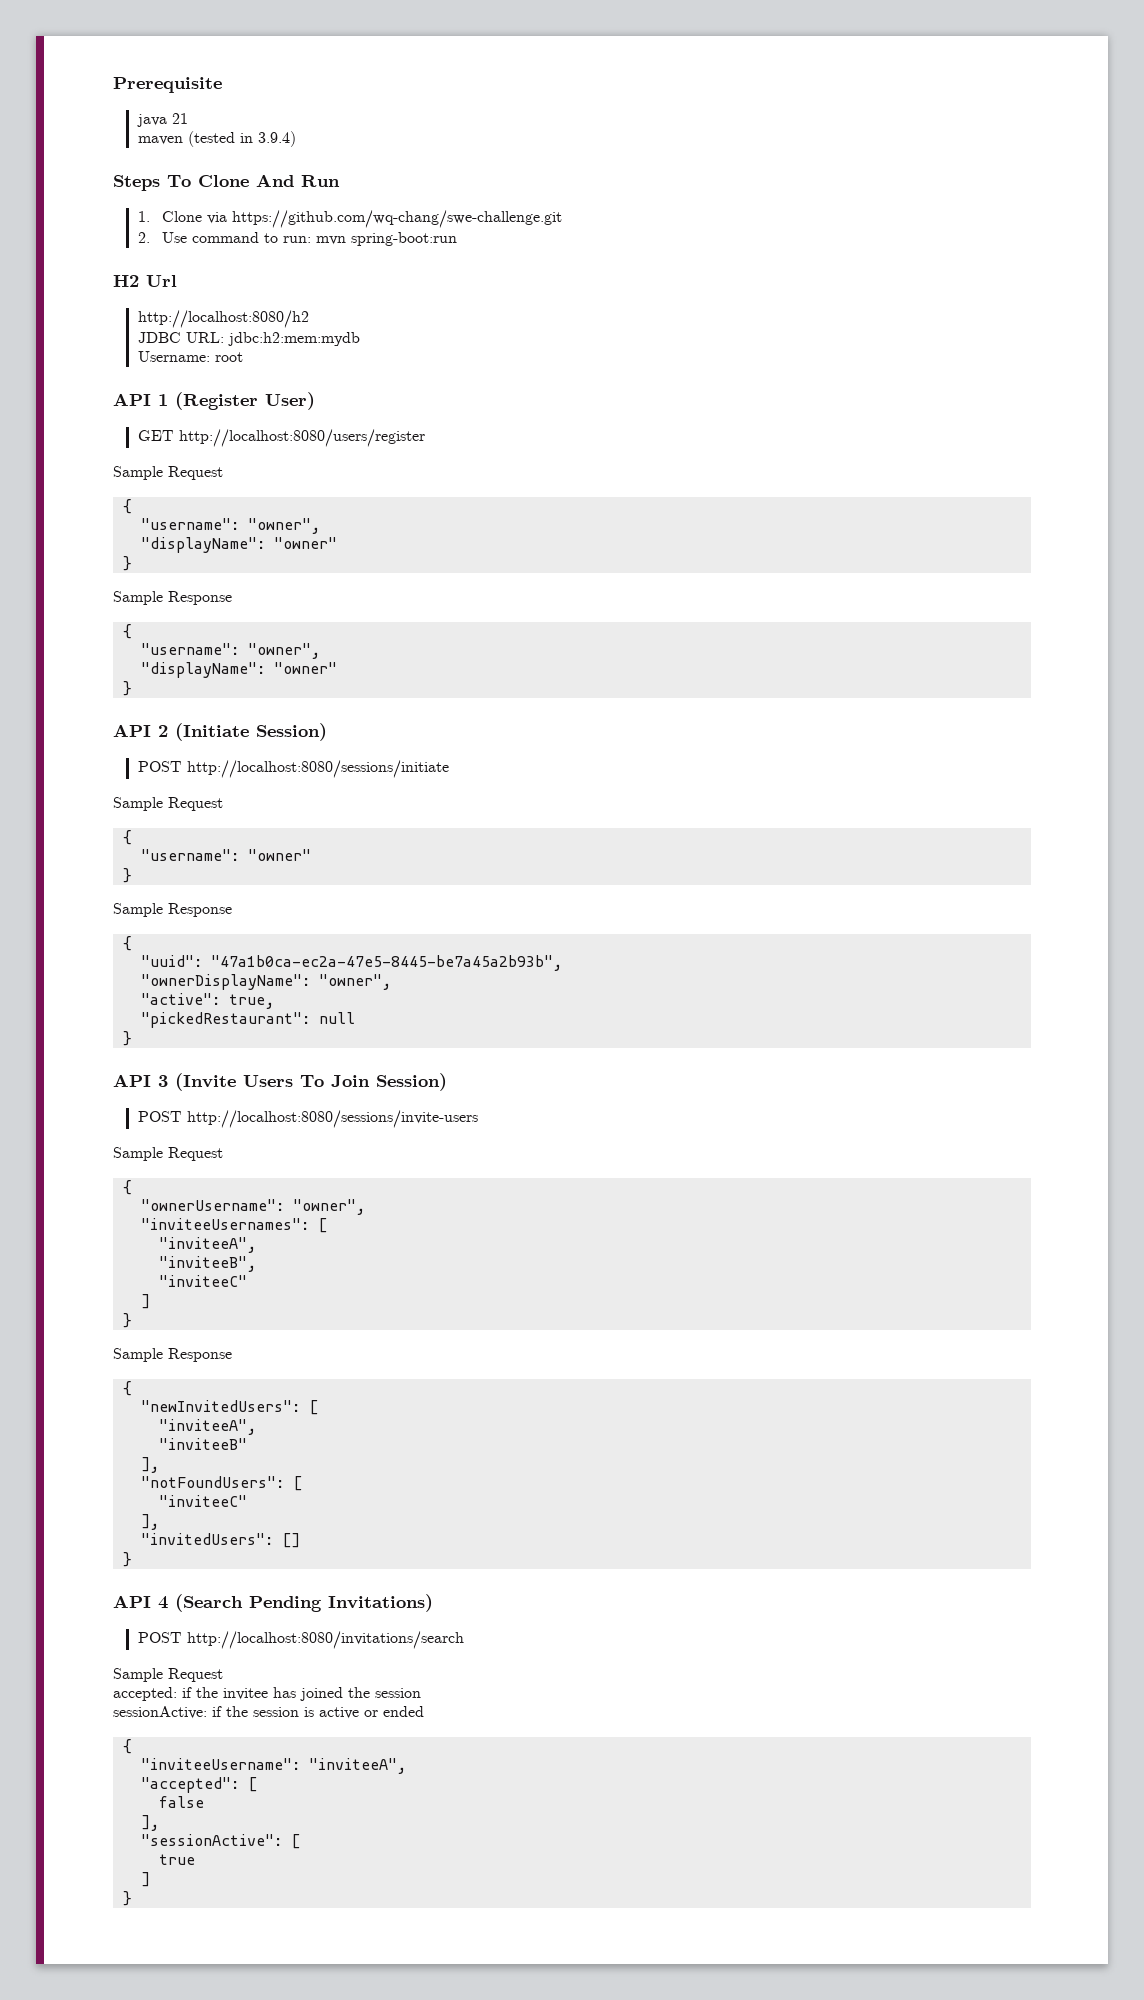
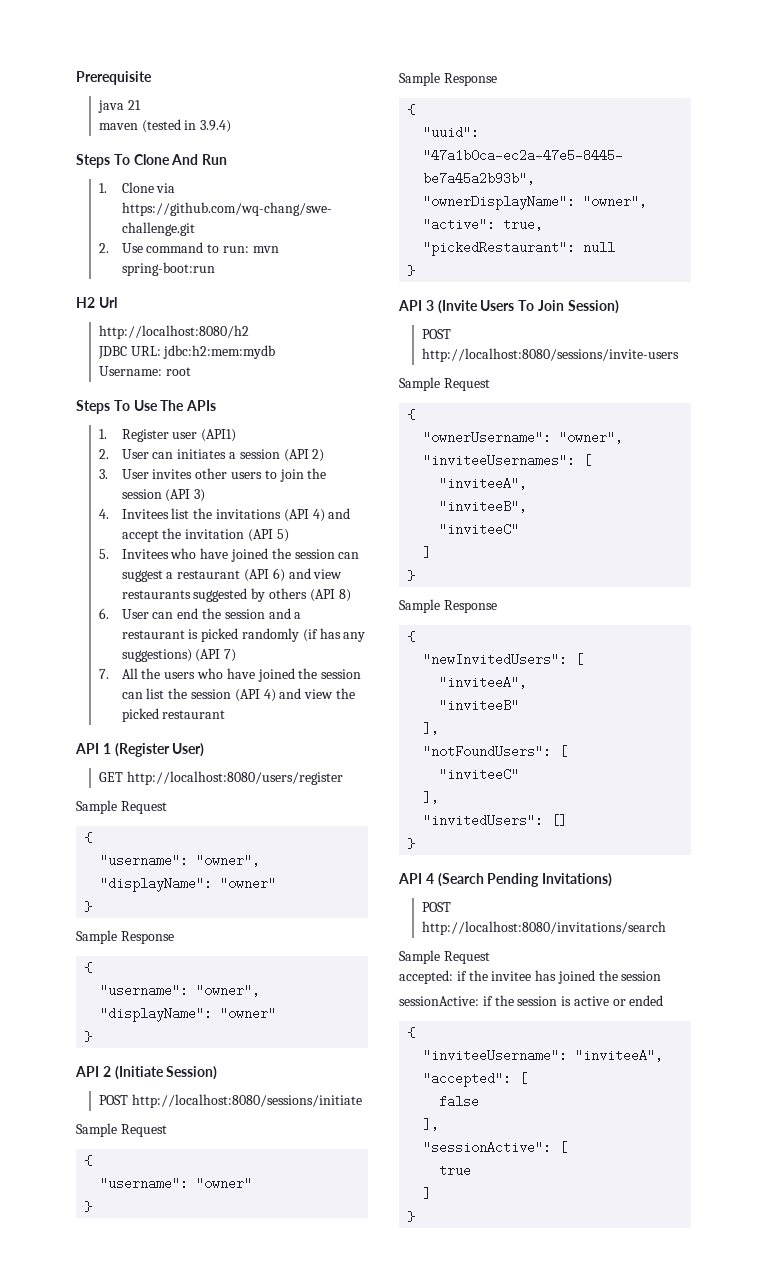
(243, 357) none -> [76,400,217,414] [98,429,237,442] [98,449,325,462] [98,468,327,482] [121,489,206,502] [98,508,351,522] [121,528,289,542] [98,548,360,562] [121,568,343,582] [121,588,351,602] [98,608,302,619] [121,628,366,642] [121,649,237,662] [98,668,362,682] [121,688,355,702] [121,708,226,722] // Steps To Use The APIs // 1. Register user (API1) // 2. User can initiates a session (API 2) // 3. User invites other users to join the session (API 3) // 4. Invitees list the invitations (API 4) and accept the invitation (API 5) // 5. Invitees who have joined the session can suggest a restaurant (API 6) and view restaurants suggested by others (API 8) // 6. User can end the session and a restaurant is picked randomly (if has any suggestions) (API 7) // 7. All the users who have joined the session can list the session (API 4) and view the picked restaurant

